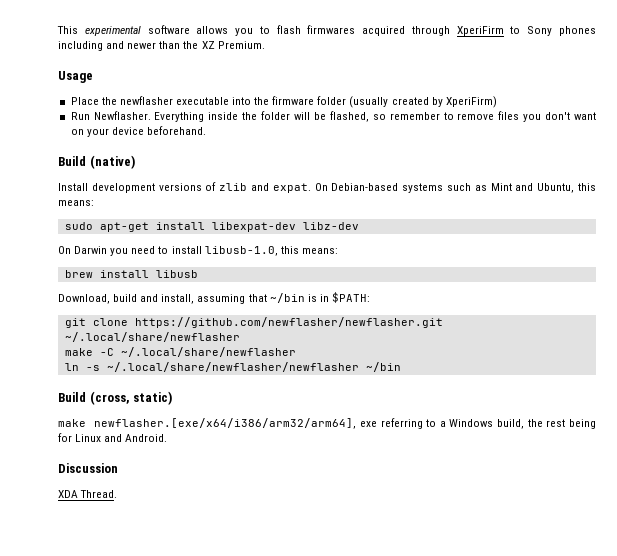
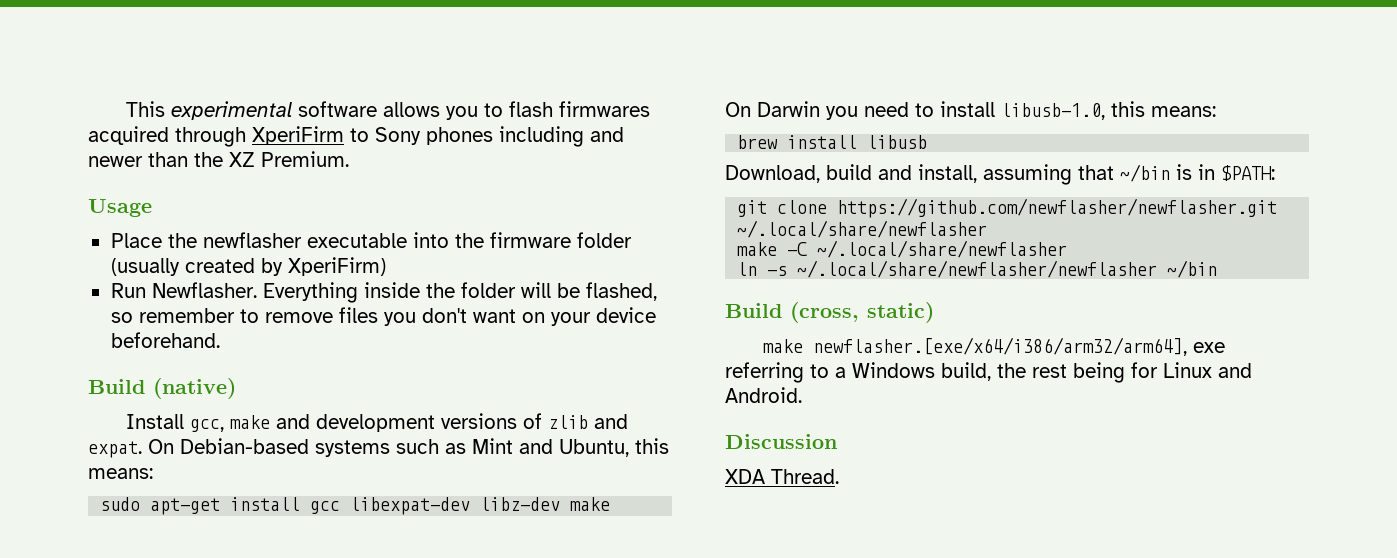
(88, 187) none -> [189,414,310,432] gcc, make and
(205, 226) none -> [310,501,341,514] gcc
(359, 226) none -> [570,497,611,511] make

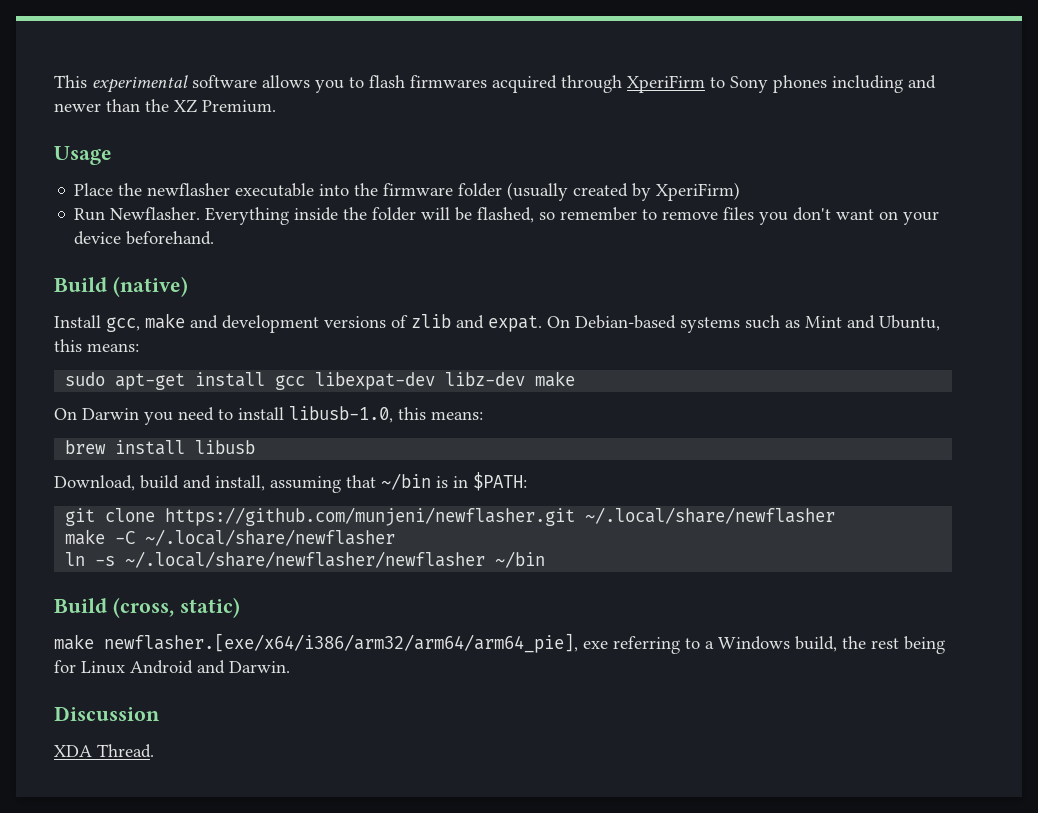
[837,198,1278,218] https://github.com/newflasher/newflasher.git -> [165,507,576,526] https://github.com/munjeni/newflasher.git
[812,337,1187,356] newflasher.[exe/x64/i386/arm32/arm64], -> [104,633,578,653] newflasher.[exe/x64/i386/arm32/arm64/arm64_pie],
[1218,363,1252,378] [725,387,802,403] and Android. -> [130,660,290,674] Android and Darwin.

